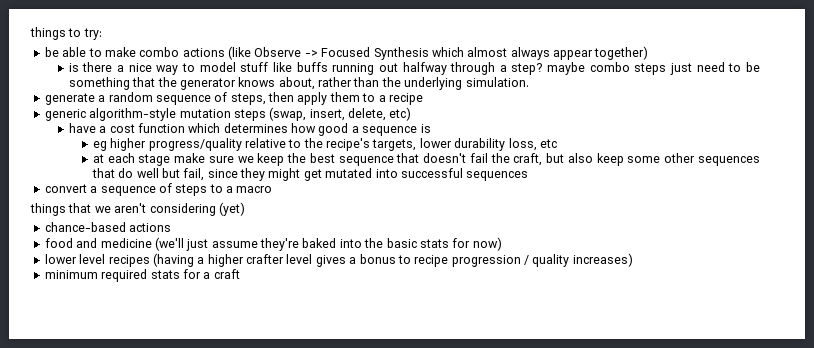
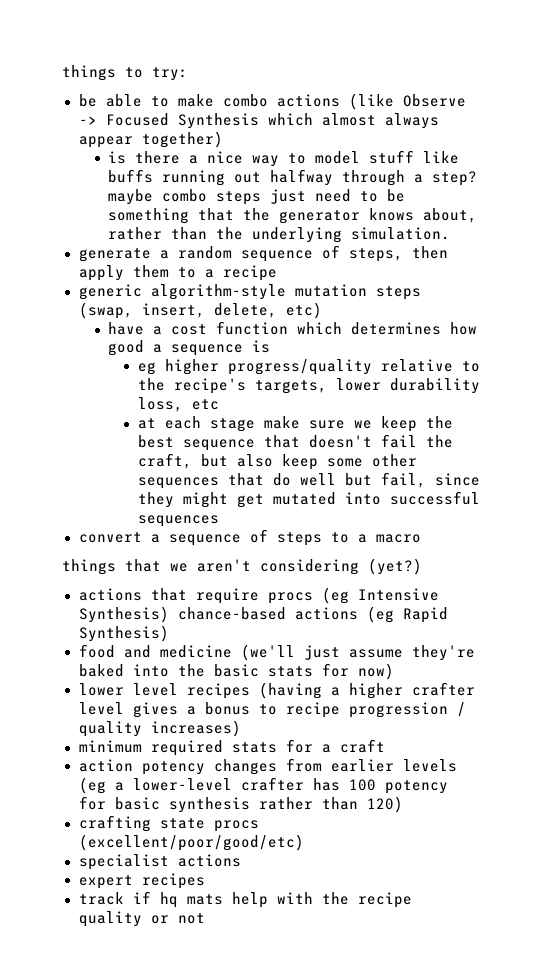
[218,202,245,216] (yet) // -> [368,558,422,575] [78,587,439,604] [78,606,169,623] (yet?) // actions that require procs (eg Intensive Synthesis)
(172, 227) none -> [366,606,448,623] [78,625,169,642] (eg Rapid Synthesis)
(240, 274) none -> [78,758,457,775] [78,777,448,794] [78,796,403,813] [78,815,259,832] [78,834,304,851] [78,854,241,870] [78,873,205,889] [78,891,412,908] [78,911,205,927] // action potency changes from earlier levels (eg a lower-level crafter has 100 potency for basic synthesis rather than 120) // crafting state procs (excellent/poor/good/etc) // specialist actions // expert recipes // track if hq mats help with the recipe quality or not

